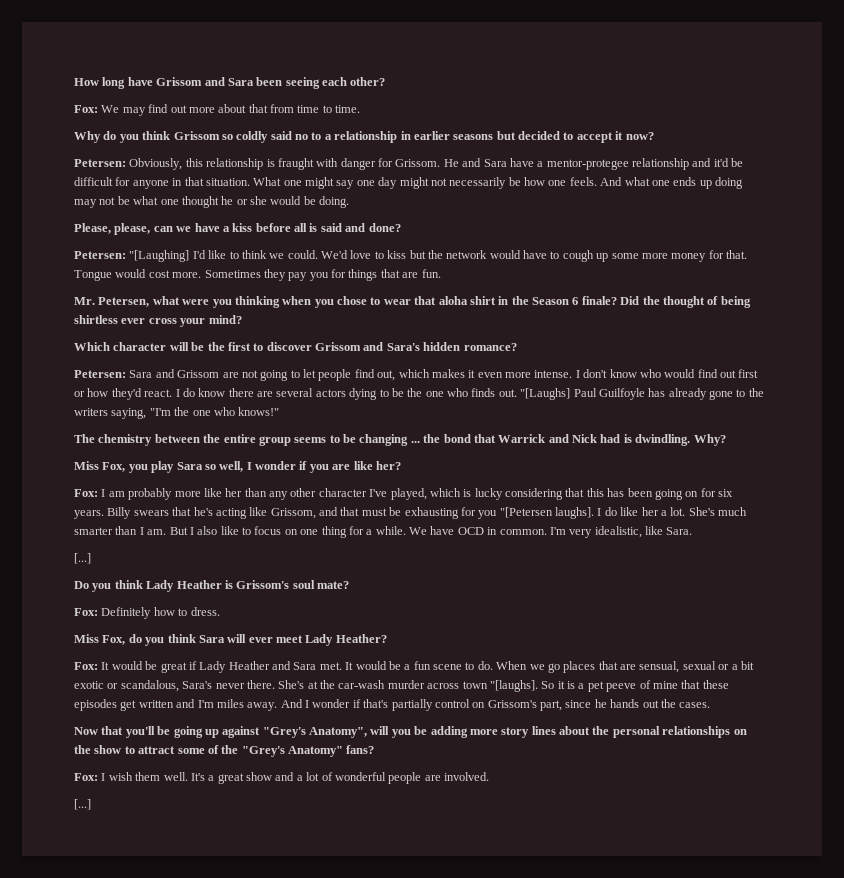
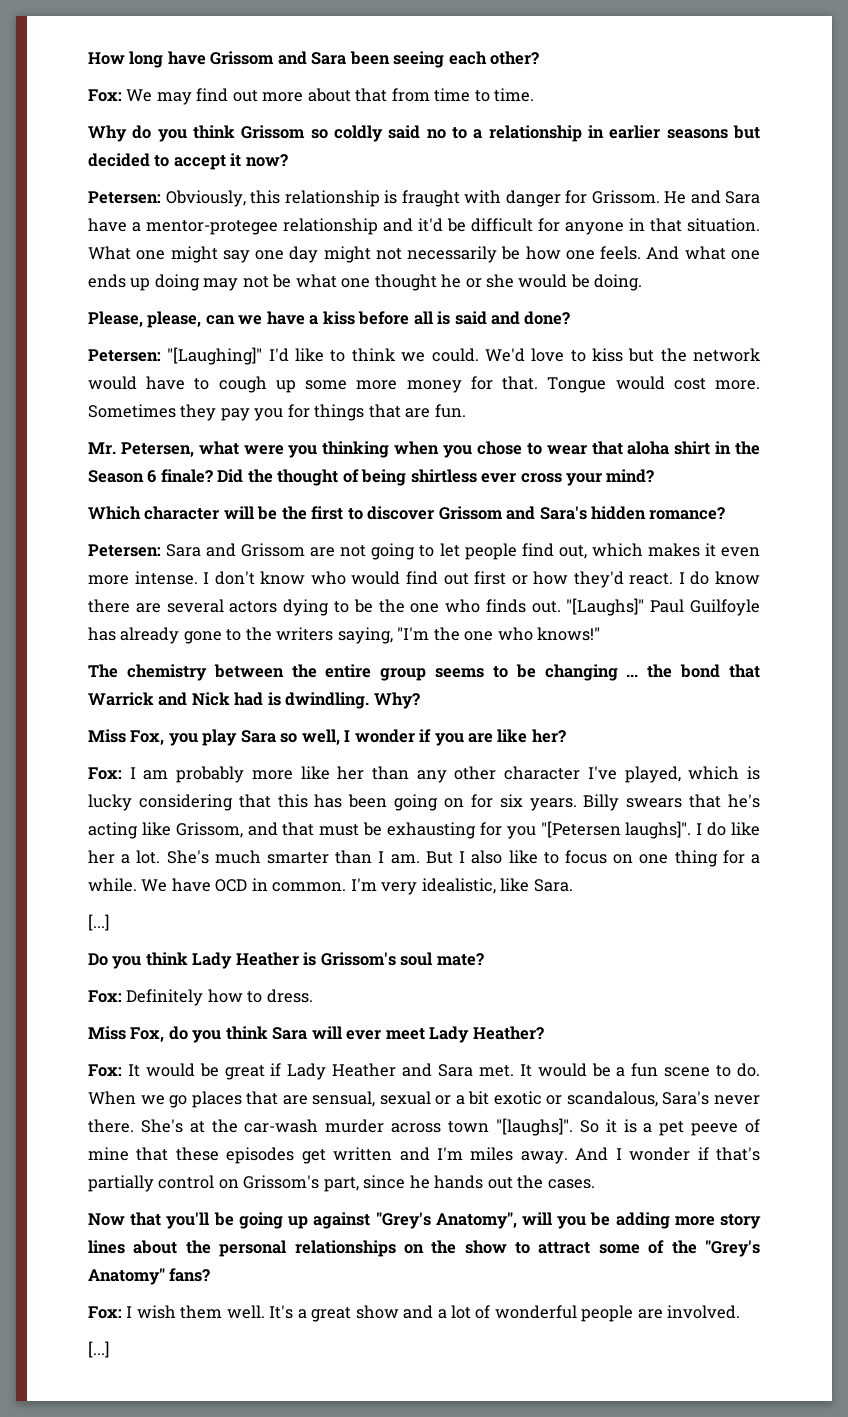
[129,250,190,262] "[Laughing] -> [167,347,263,365] "[Laughing]"
[520,388,571,400] "[Laughs] -> [566,598,645,616] "[Laughs]"
[555,507,594,519] laughs]. -> [625,821,692,839] laughs]".
[489,680,538,692] "[laughs]. -> [495,1118,573,1136] "[laughs]".

